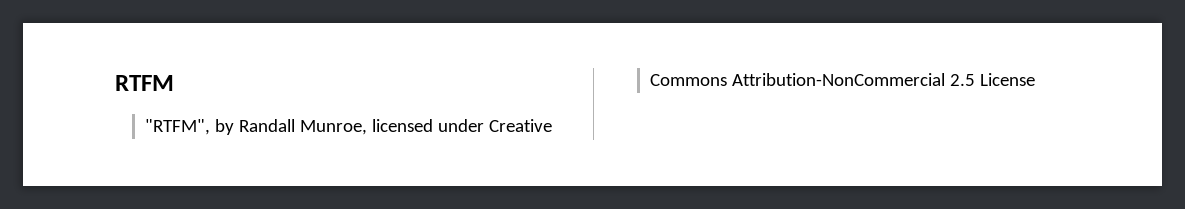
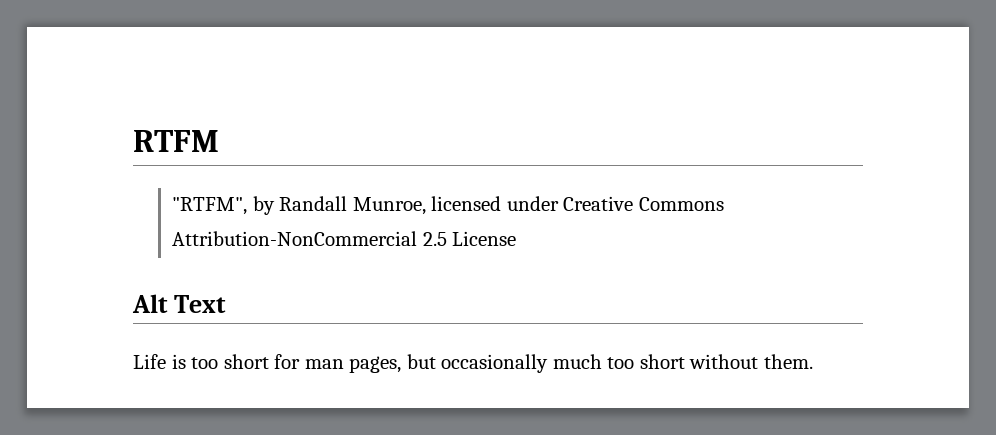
(1035, 79) none -> [132,294,226,313] [133,354,813,373] // Alt Text // Life is too short for man pages, but occasionally much too short without them.

